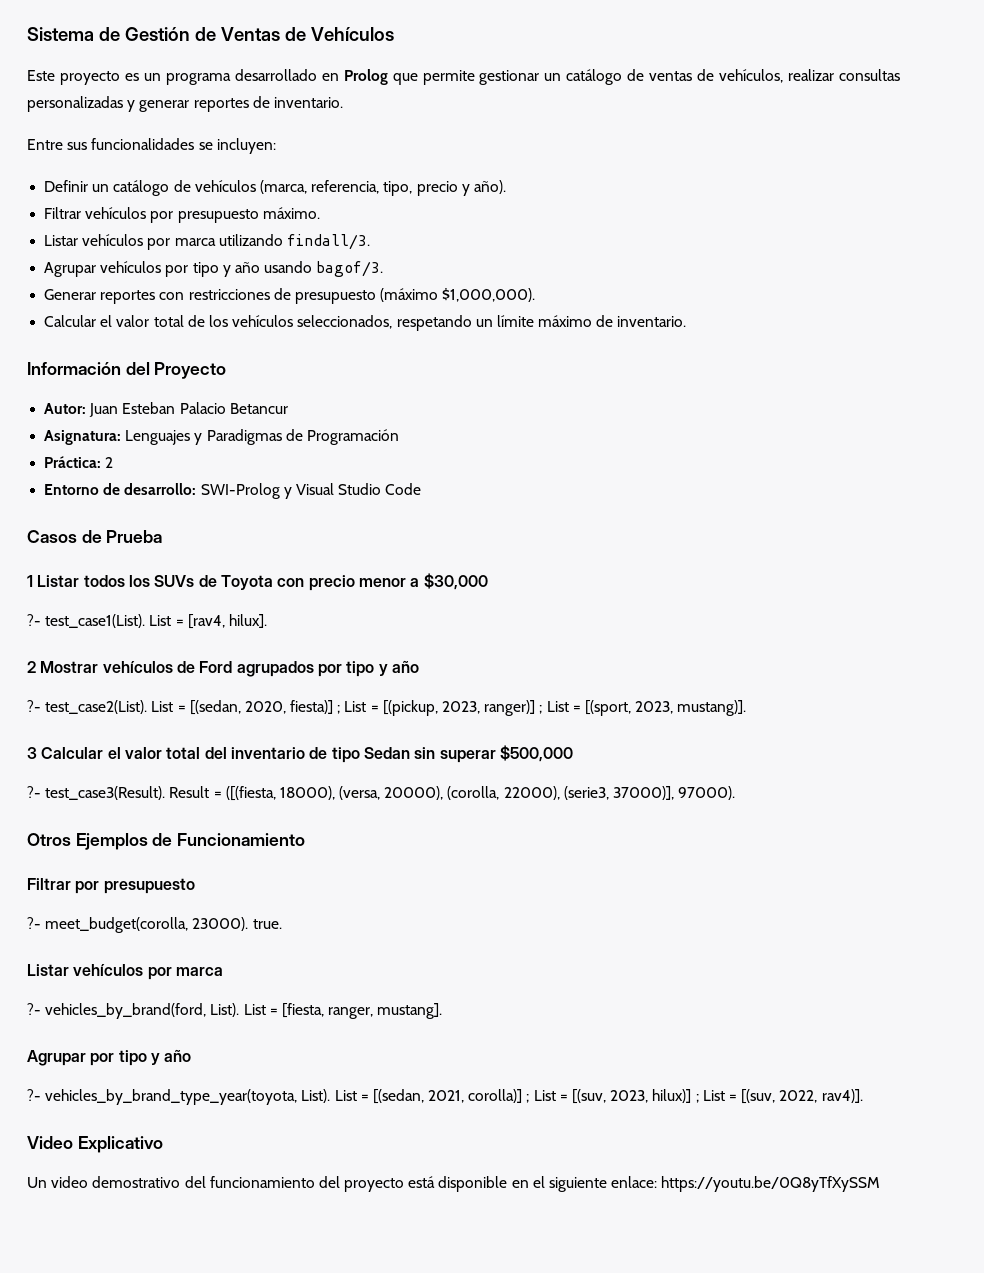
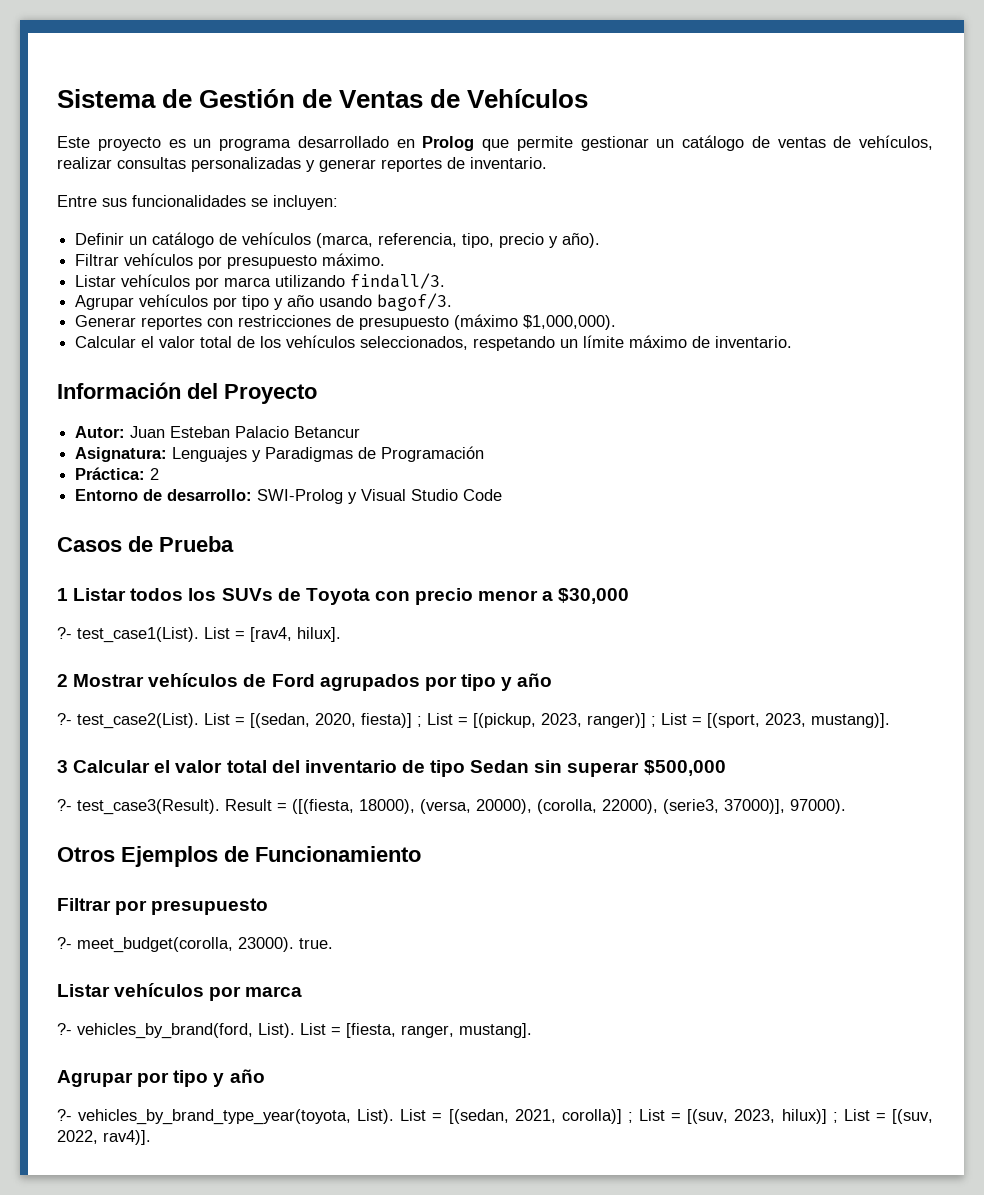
[27,1136,163,1153] [27,1176,881,1192] // Video Explicativo // Un video demostrativo del funcionamiento del proyecto está disponible en el siguiente enlace: https://youtu.be/0Q8yTfXySSM -> (151, 1137) none

